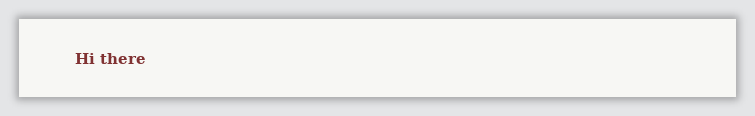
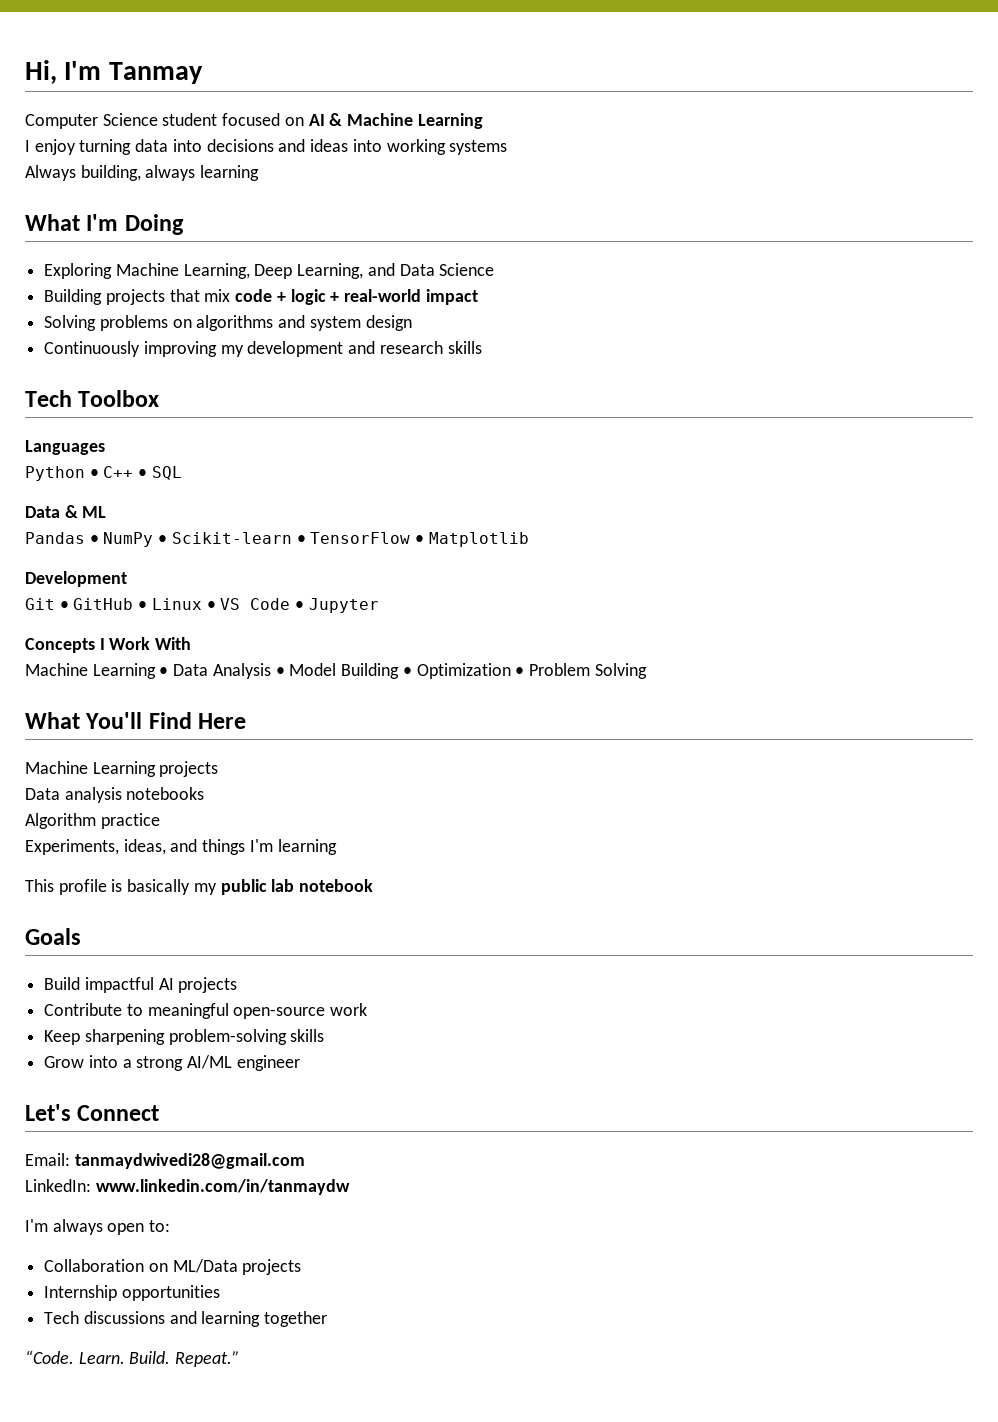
[75,53,146,64] Hi there -> [25,60,203,84] [25,113,483,129] [25,139,508,155] [25,165,260,181] [25,214,184,235] [44,263,495,279] [44,289,478,305] [44,315,412,331] [44,341,482,357] [25,390,160,407] [25,440,105,455] [25,466,182,481] [25,505,107,518] [25,532,529,547] [25,571,127,587] [25,598,379,613] [25,637,192,653] [25,663,647,679] [25,712,247,729] [25,761,219,777] [25,787,205,803] [25,813,160,829] [25,839,337,855] [25,879,374,895] [25,928,81,945] [44,977,238,993] [44,1003,368,1019] [44,1029,325,1045] [44,1055,300,1071] [25,1104,160,1121] [25,1153,305,1169] [25,1179,350,1195] [25,1219,171,1235] [44,1259,302,1275] [44,1285,220,1301] [44,1311,328,1327] [25,1350,241,1367] Hi, I'm Tanmay // Computer Science student focused on AI & Machine Learning // I enjoy turning data into decisions and ideas into working systems // Always building, always learning // What I'm Doing // Exploring Machine Learning, Deep Learning, and Data Science // Building projects that mix code + logic + real-world impact // Solving problems on algorithms and system design // Continuously improving my development and research skills // Tech Toolbox // Languages // Python • C++ • SQL // Data & ML // Pandas • NumPy • Scikit-learn • TensorFlow • Matplotlib // Development // Git • GitHub • Linux • VS Code • Jupyter // Concepts I Work With // Machine Learning • Data Analysis • Model Building • Optimization • Problem Solving // What You'll Find Here // Machine Learning projects // Data analysis notebooks // Algorithm practice // Experiments, ideas, and things I'm learning // This profile is basically my public lab notebook // Goals // Build impactful AI projects // Contribute to meaningful open-source work // Keep sharpening problem-solving skills // Grow into a strong AI/ML engineer // Let's Connect // Email: tanmaydwivedi28@gmail.com // LinkedIn: www.linkedin.com/in/tanmaydw // I'm always open to: // Collaboration on ML/Data projects // Internship opportunities // Tech discussions and learning together // “Code. Learn. Build. Repeat.”

